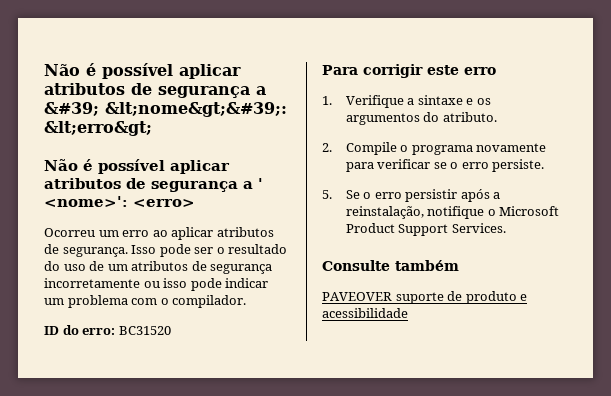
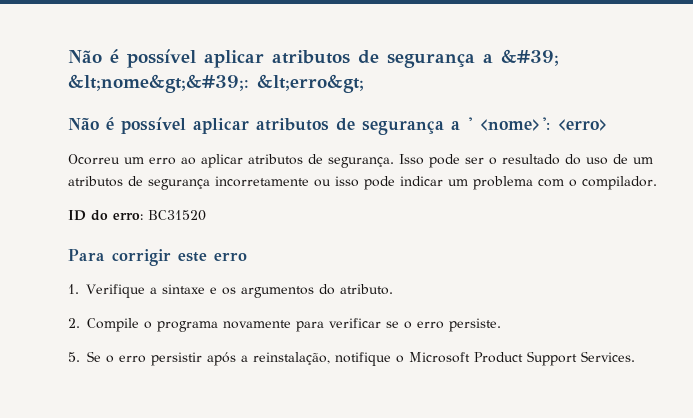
[322,260,459,271] [322,291,528,304] [322,308,408,318] // Consulte também // PAVEOVER suporte de produto e acessibilidade -> (635, 356) none

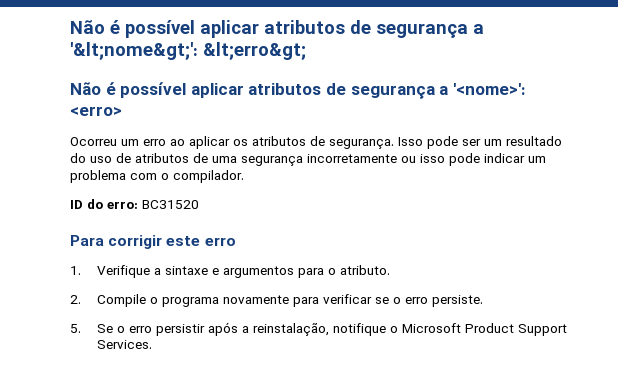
[68,49,559,68] [68,74,249,93] Não é possível aplicar atributos de segurança a &#39; &lt;nome&gt;&#39;: -> [70,20,484,38] [70,42,198,60] Não é possível aplicar atributos de segurança a '&lt;nome&gt;':
[467,117,550,131] ' <nome>': -> [452,83,526,95] '<nome>':
(243, 161) none -> [233,139,248,146] os
[489,157,497,165] o -> [484,139,502,146] um
[633,157,653,164] [68,176,143,187] um atributos de -> [135,153,237,163] atributos de uma
[221,284,335,298] os argumentos do -> [222,266,336,278] argumentos para o

